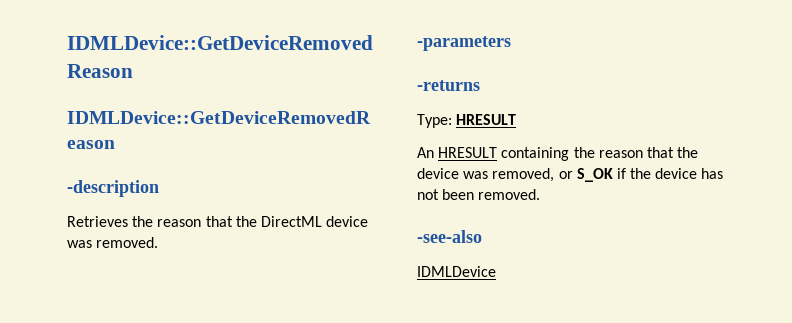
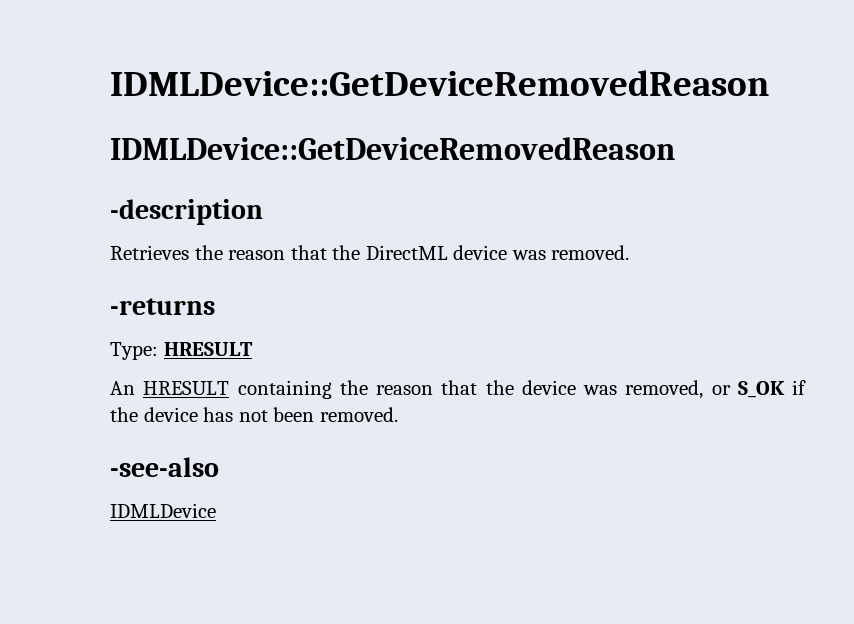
[417,36,511,51] // -parameters -> (630, 252) none

